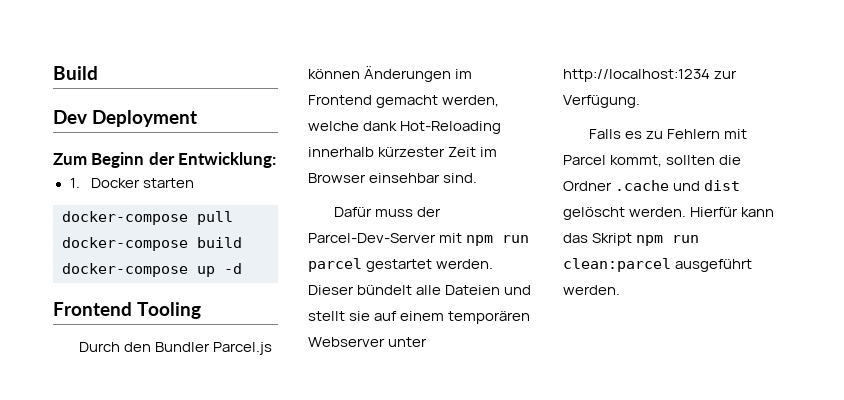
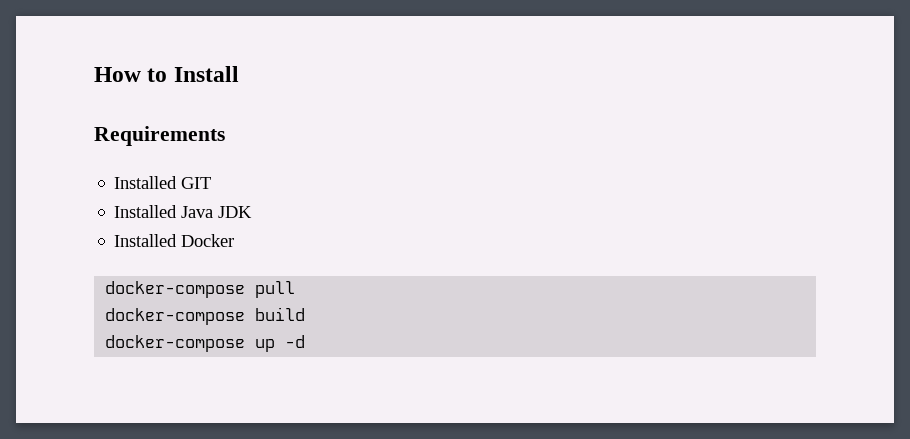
[53,66,98,80] [53,110,198,127] [53,152,277,168] [69,178,80,188] Build // Dev Deployment // Zum Beginn der Entwicklung: // 1. -> [94,66,239,82] [94,126,225,146] [114,176,212,189] [114,205,253,218] [114,234,178,247] How to Install // Requirements // Installed GIT // Installed Java JDK // Installed
[143,178,195,188] starten -> (235, 240) none
[53,302,202,319] [78,342,273,355] [308,66,473,82] [308,95,500,108] [308,121,502,134] [308,147,498,157] [308,173,478,183] [333,207,442,217] [308,233,530,246] [308,258,494,272] [308,285,532,295] [308,311,531,324] [308,337,428,347] [563,69,738,82] [563,95,640,108] [588,129,748,139] [563,155,742,167] [563,180,741,191] [563,207,775,220] [563,233,700,246] [563,258,753,272] [563,285,620,295] // Frontend Tooling // Durch den Bundler Parcel.js können Änderungen im Frontend gemacht werden, welche dank Hot-Reloading innerhalb kürzester Zeit im Browser einsehbar sind. // Dafür muss der Parcel-Dev-Server mit npm run parcel gestartet werden. Dieser bündelt alle Dateien und stellt sie auf einem temporären Webserver unter http://localhost:1234 zur Verfügung. // Falls es zu Fehlern mit Parcel kommt, sollten die Ordner .cache und dist gelöscht werden. Hierfür kann das Skript npm run clean:parcel ausgeführt werden. -> (306, 341) none

